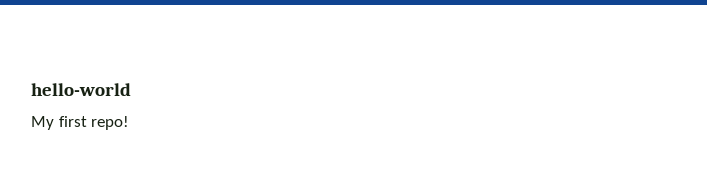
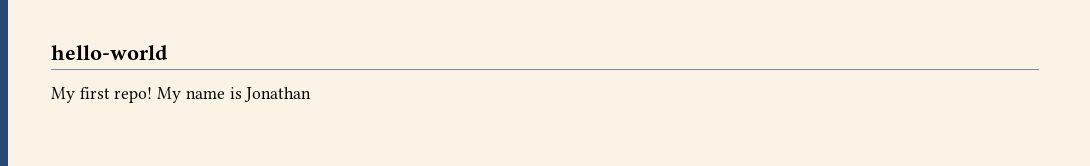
(130, 123) none -> [157,87,312,103] My name is Jonathan

